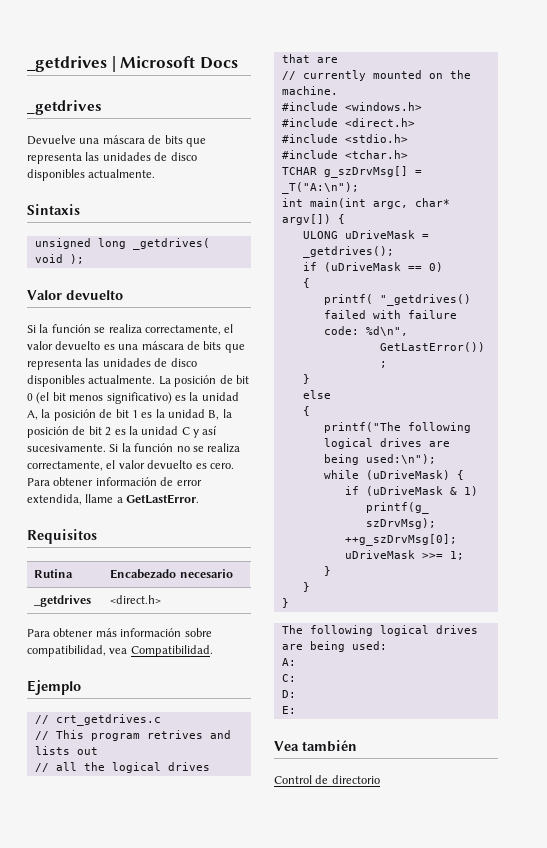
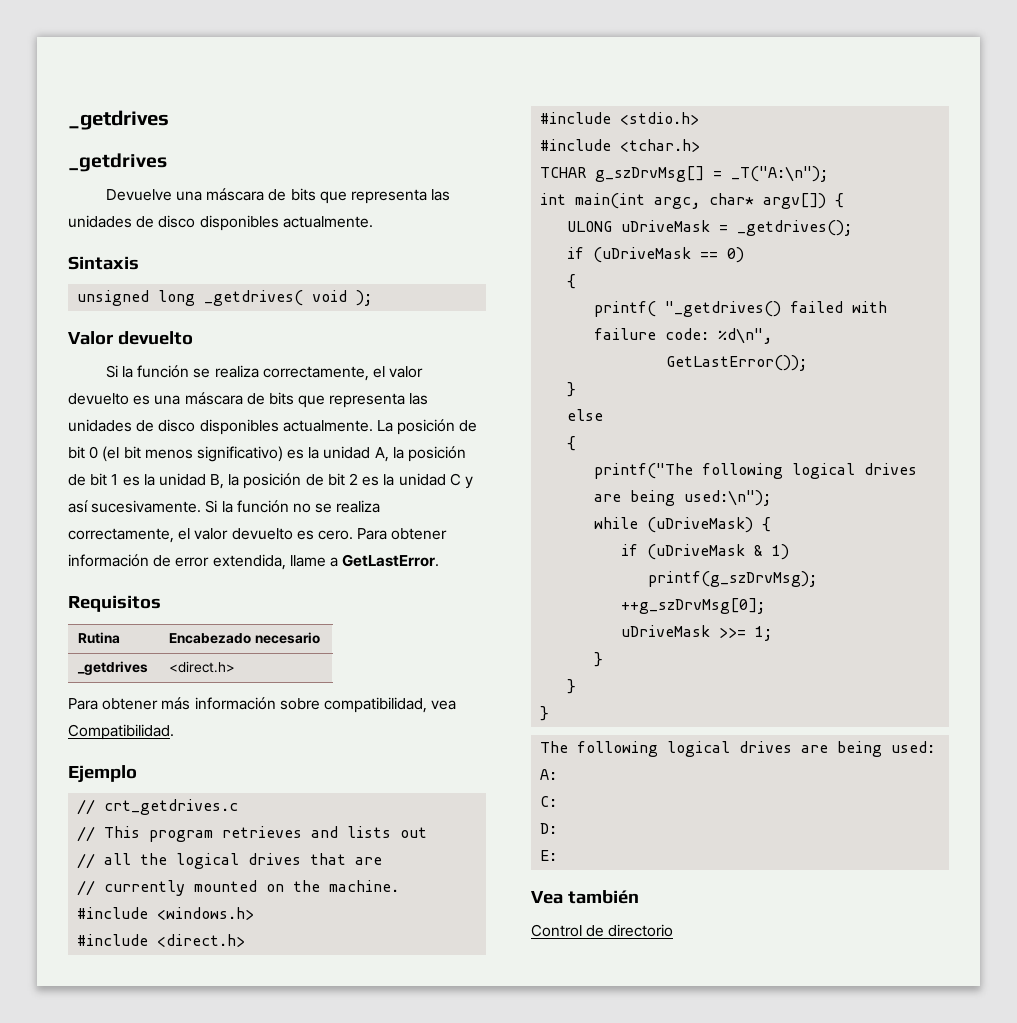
[27,56,238,72] _getdrives | Microsoft Docs -> [68,110,169,130] _getdrives
[146,730,203,739] retrives -> [222,826,303,838] retrieves

